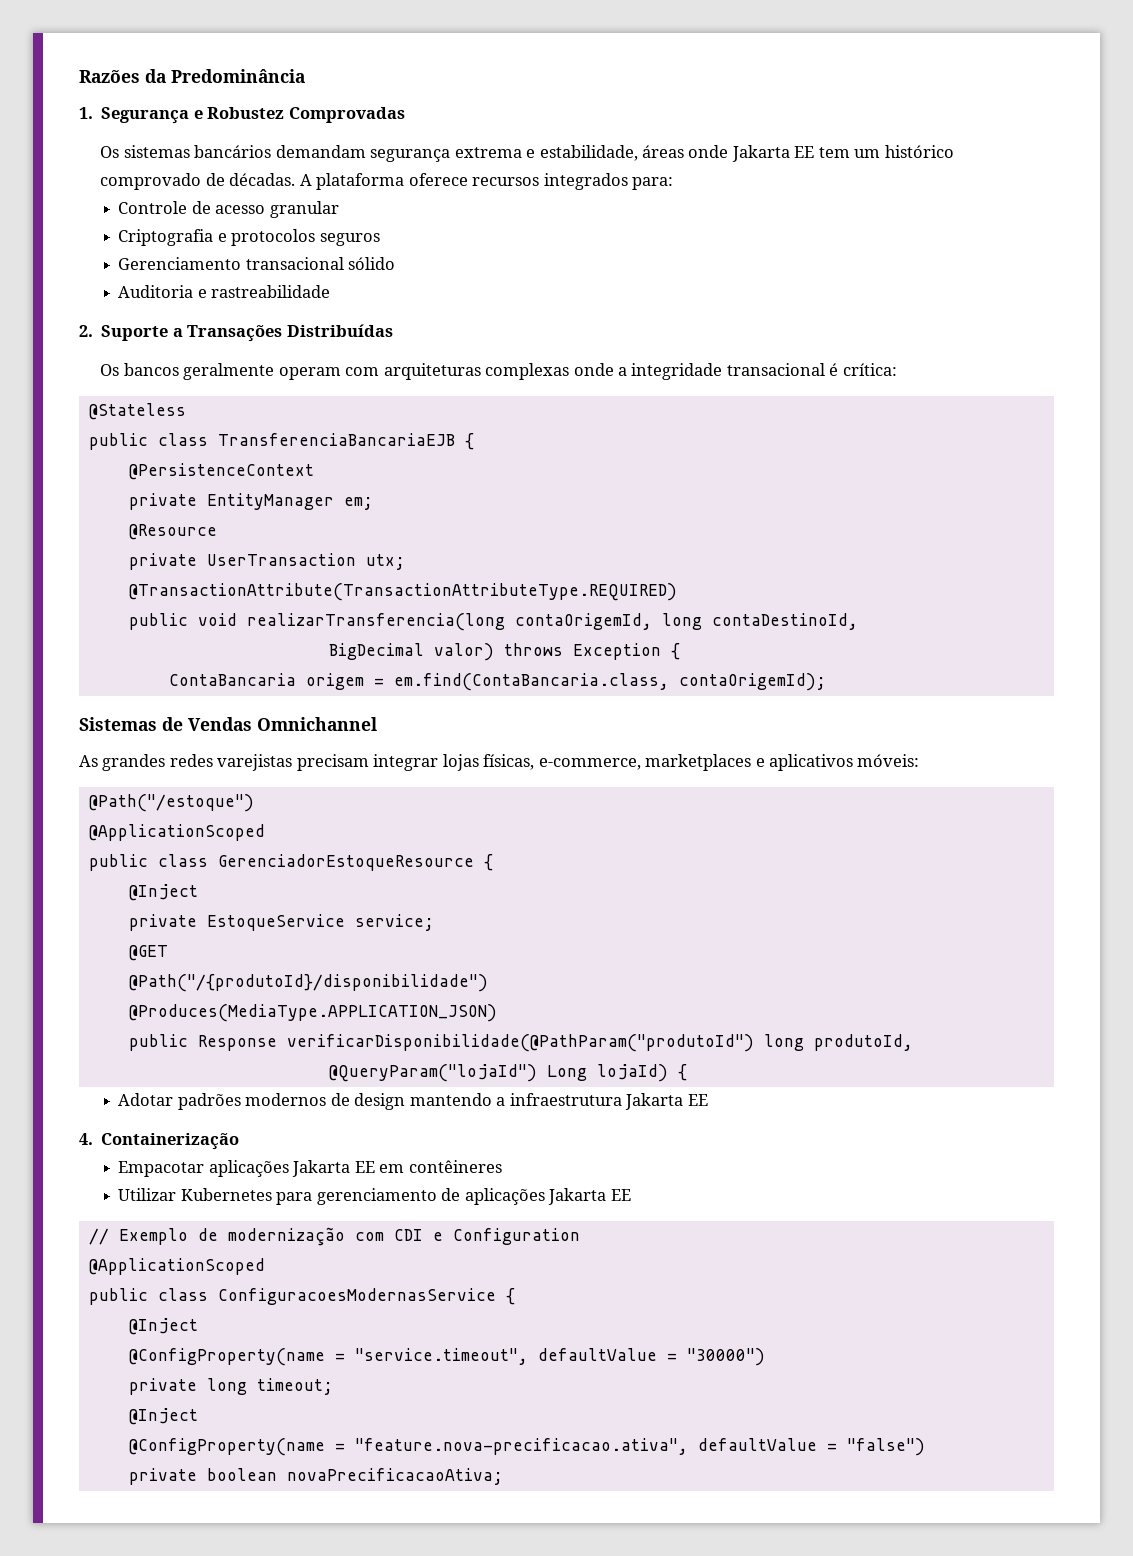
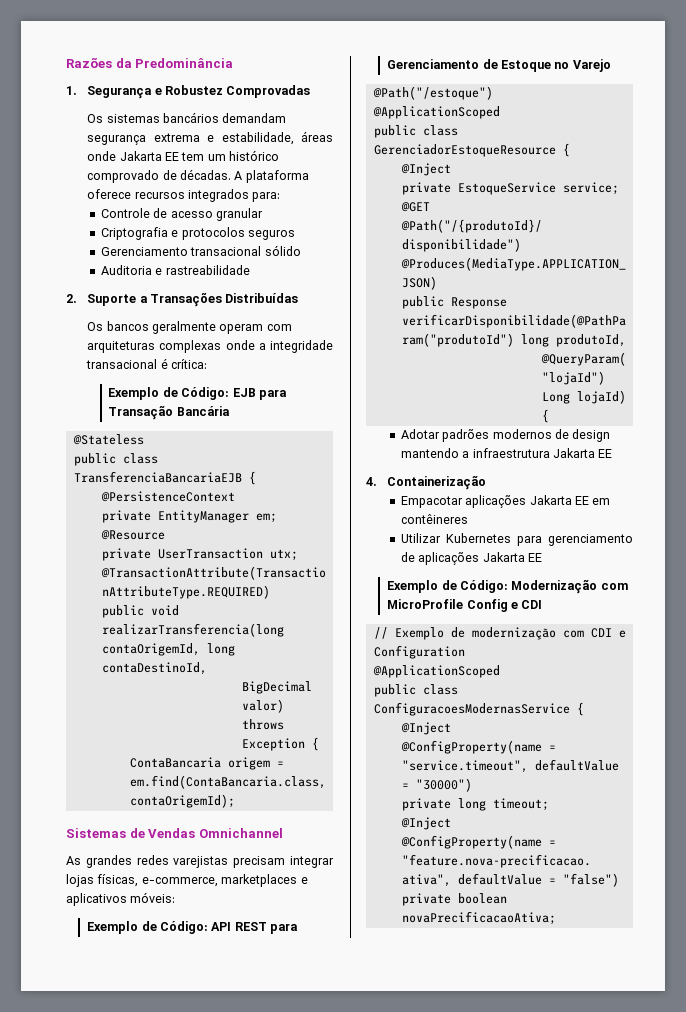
(897, 369) none -> [108,387,287,400] [108,405,230,420] // Exemplo de Código: EJB para Transação Bancária
(920, 760) none -> [87,921,299,934] [387,59,611,72] // Exemplo de Código: API REST para Gerenciamento de Estoque no Varejo
(631, 1195) none -> [387,579,628,594] [387,599,543,612] // Exemplo de Código: Modernização com MicroProfile Config e CDI

